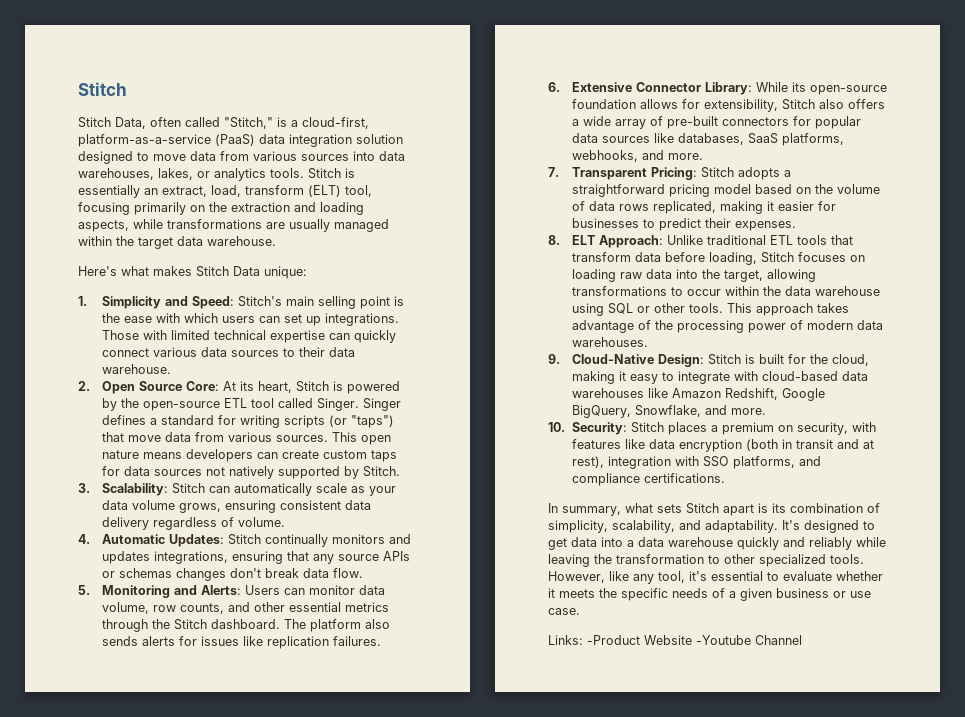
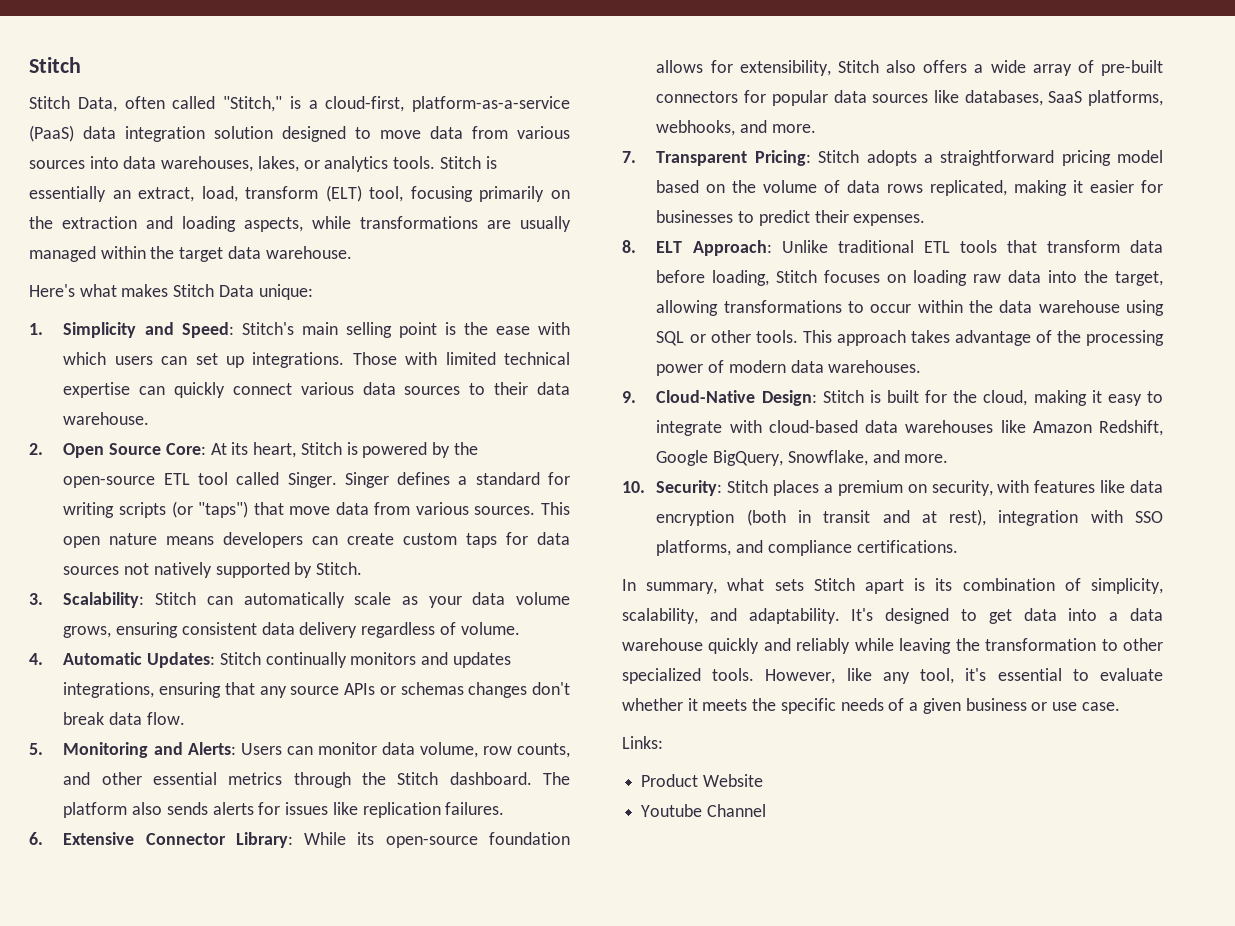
[587,635,640,645] -Product -> [641,774,699,787] // Product
[696,635,751,645] -Youtube -> [641,804,703,817] // Youtube

